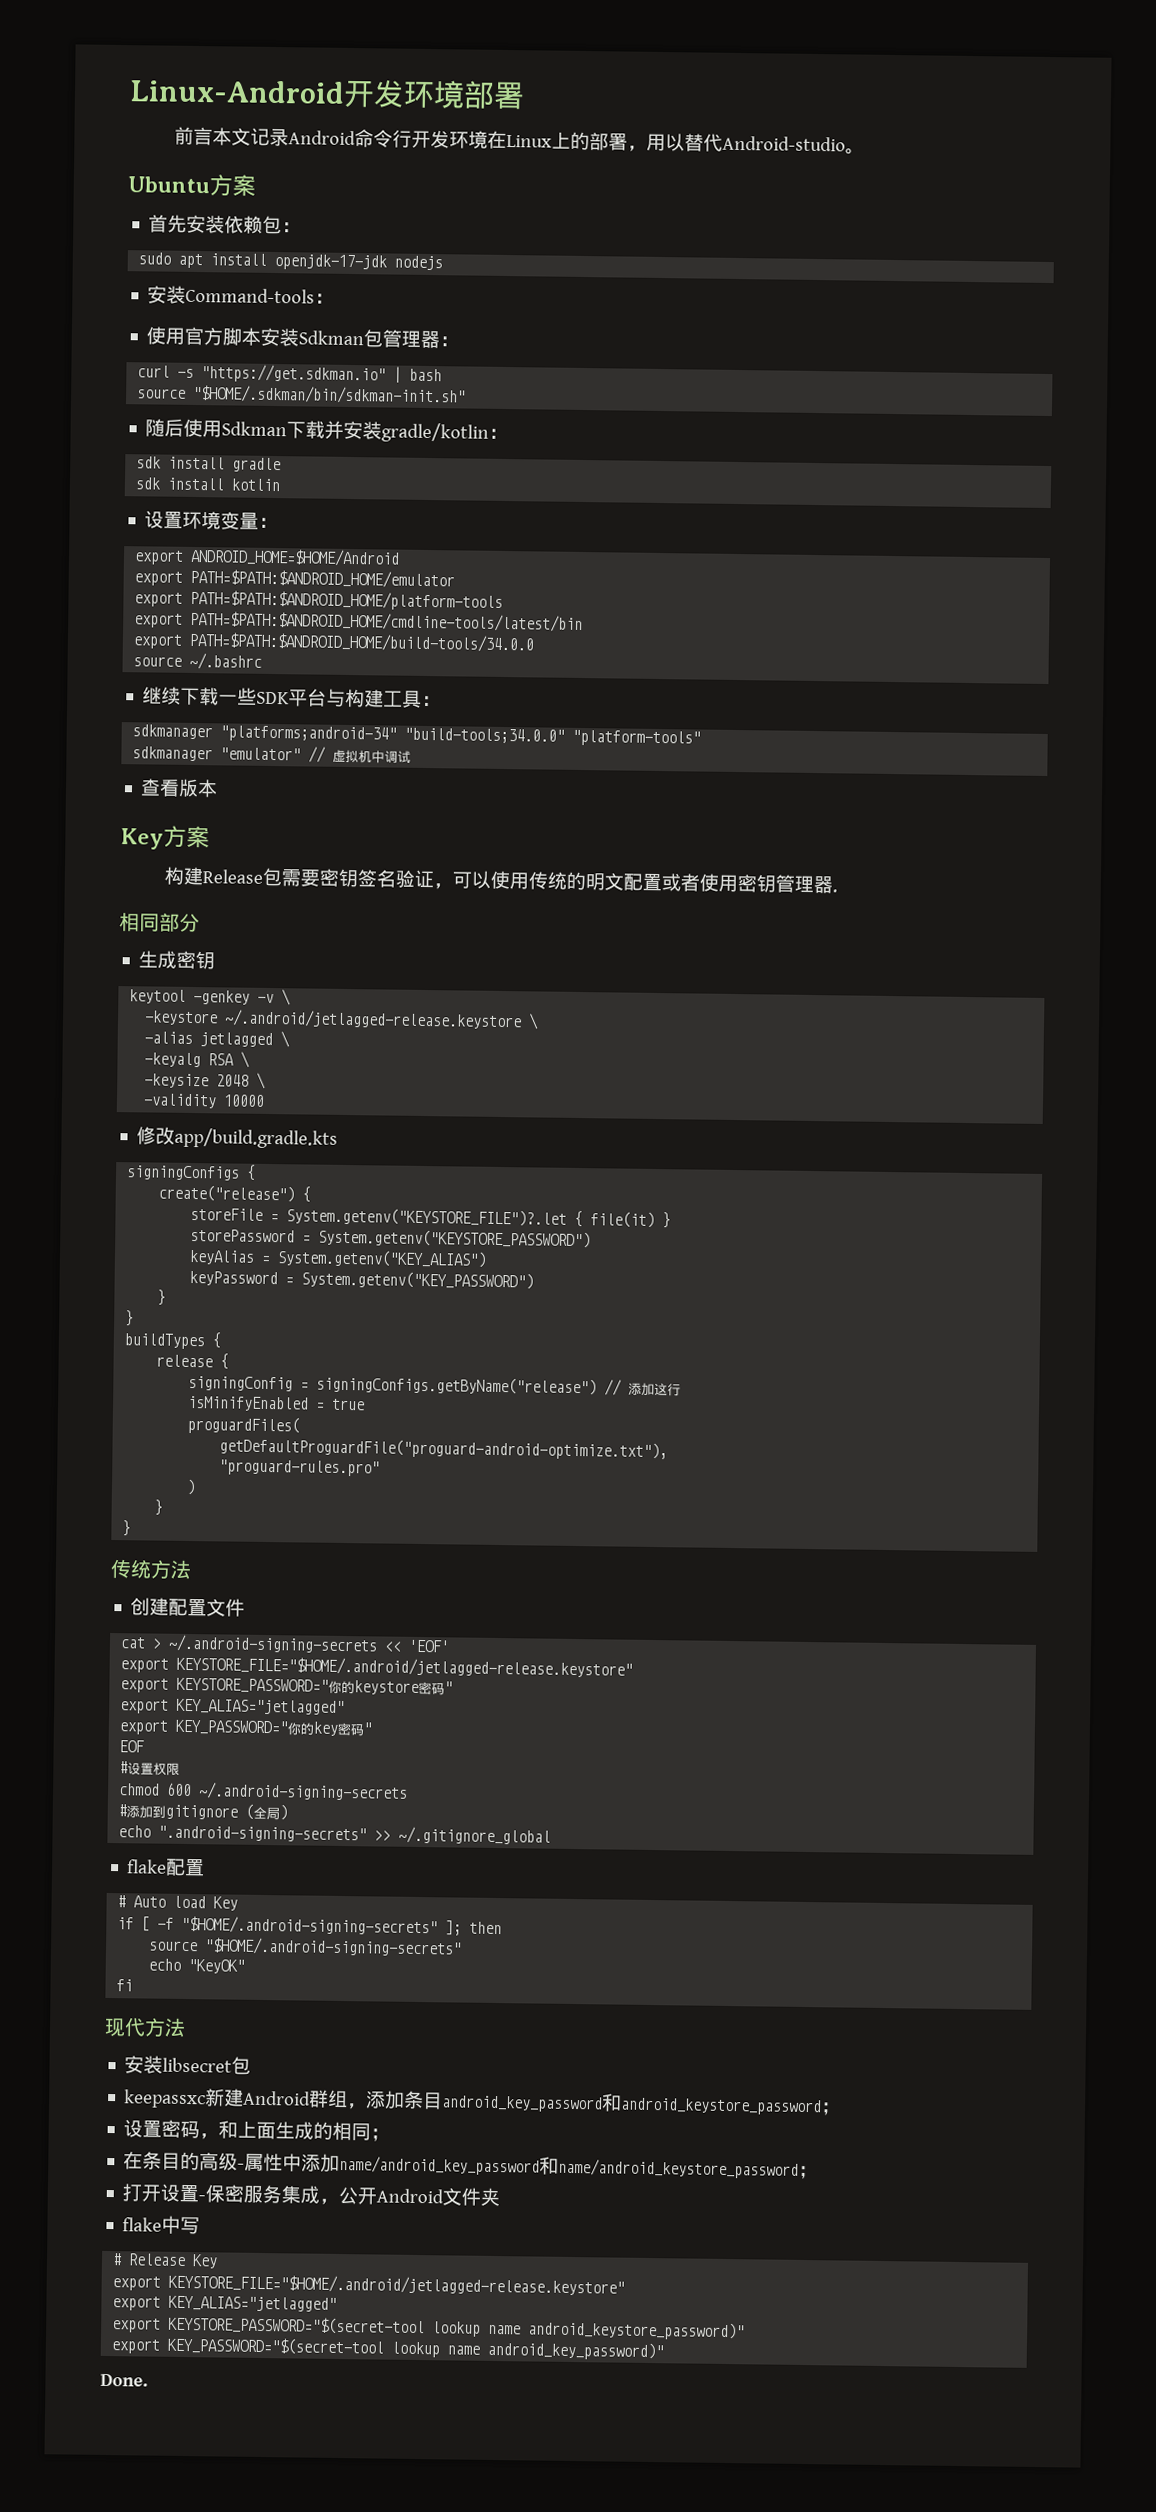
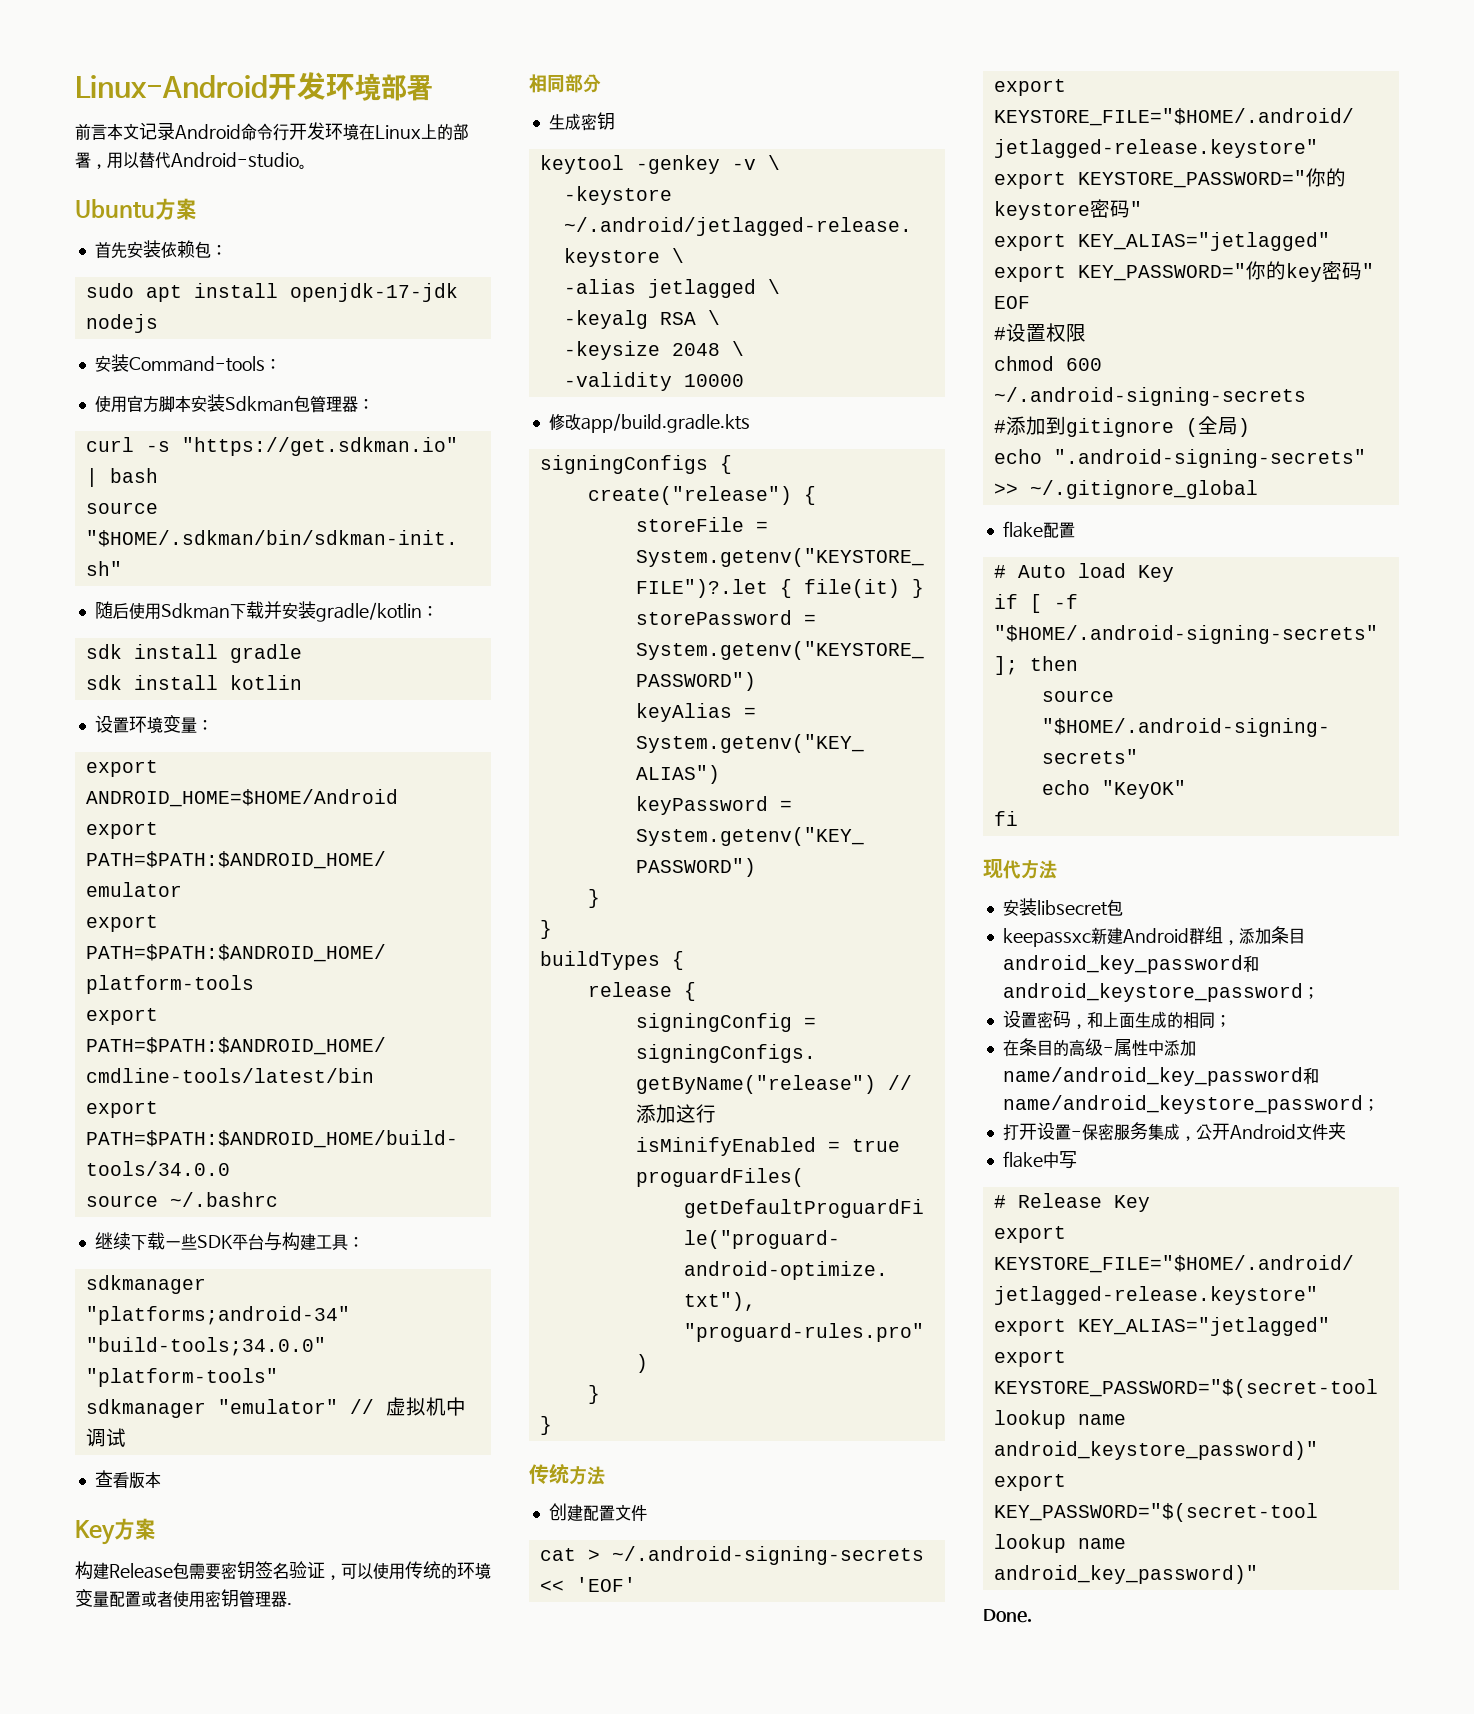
[584,872,624,891] 明文 -> [456,1562,491,1579] [75,1589,109,1607] 环境变量

